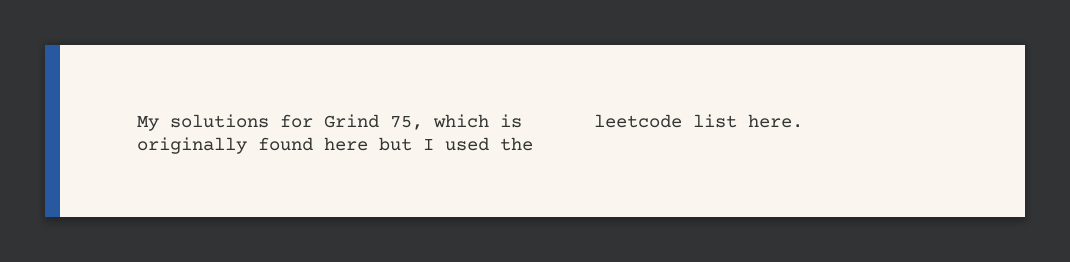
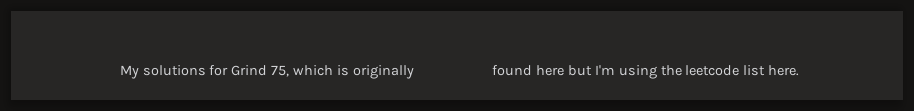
[423,137,489,151] I used -> [594,65,657,79] I'm using

